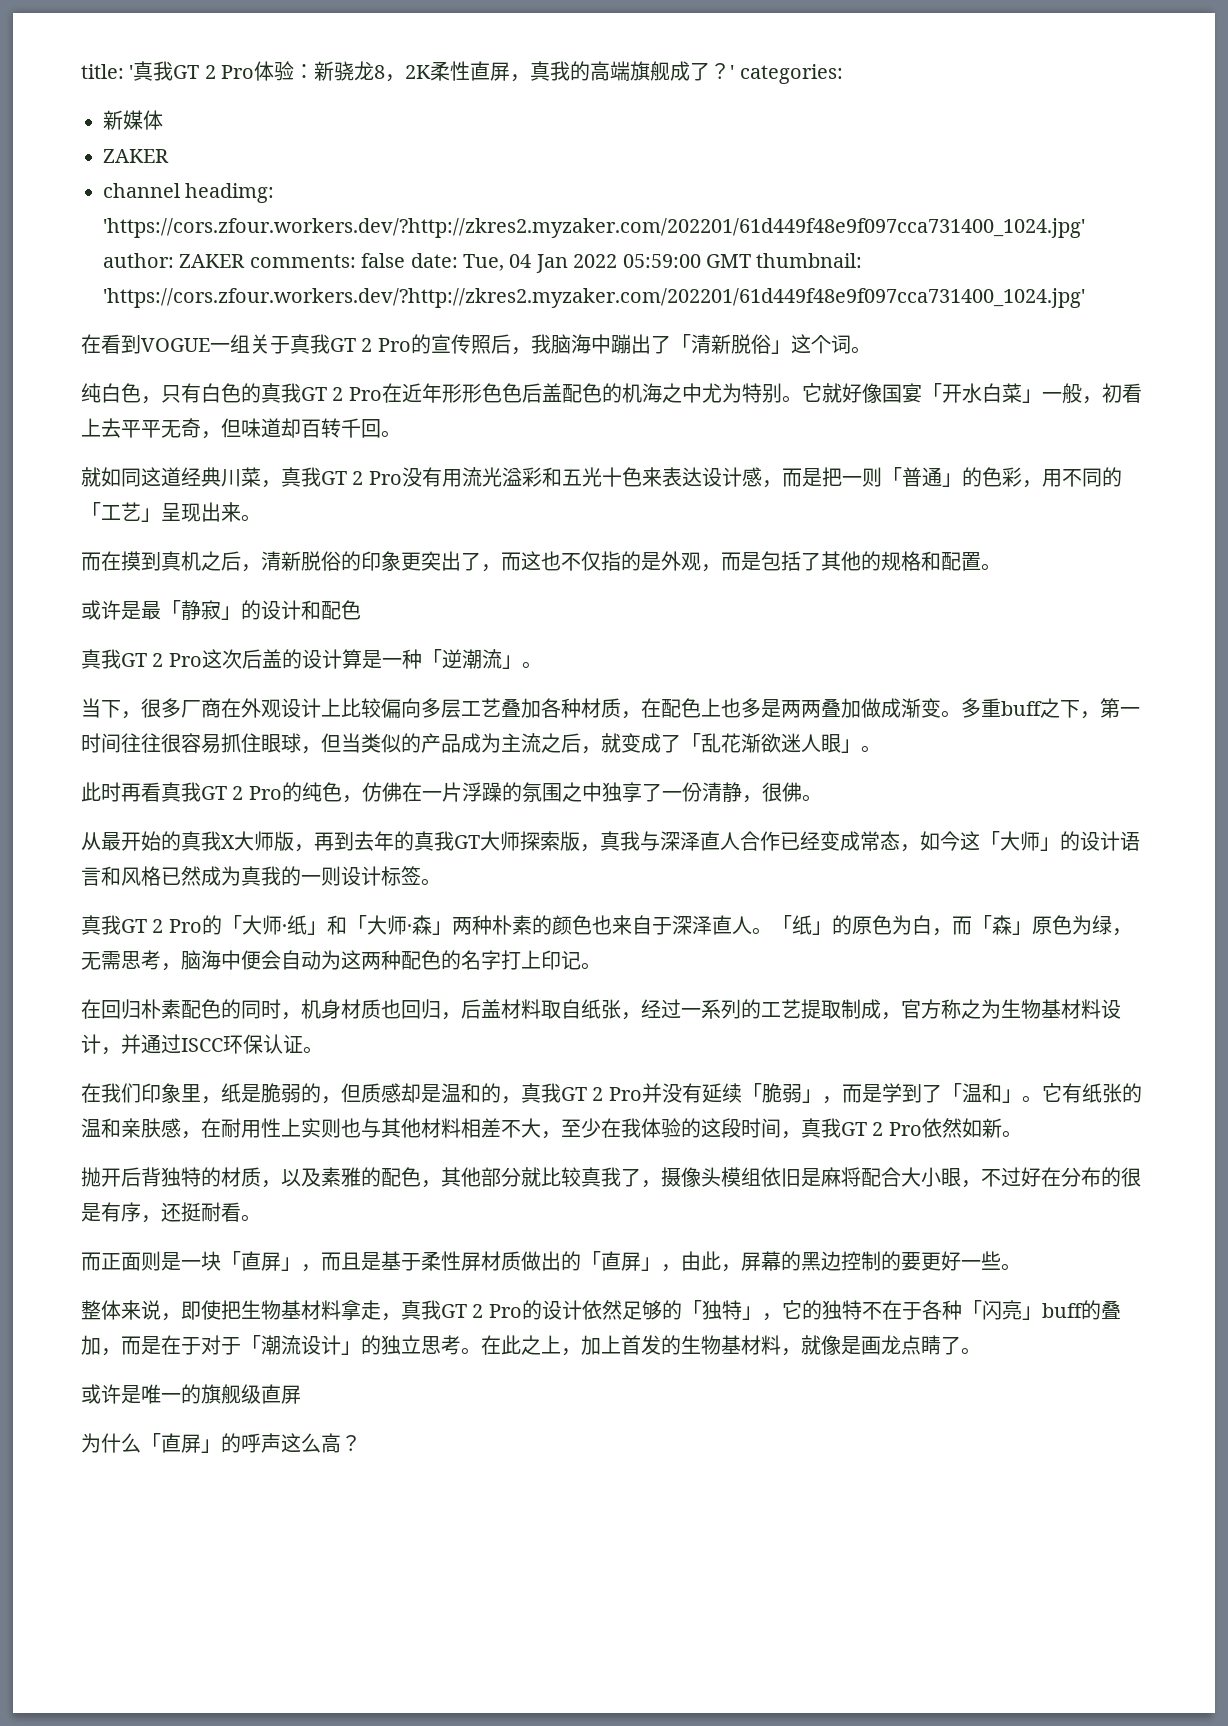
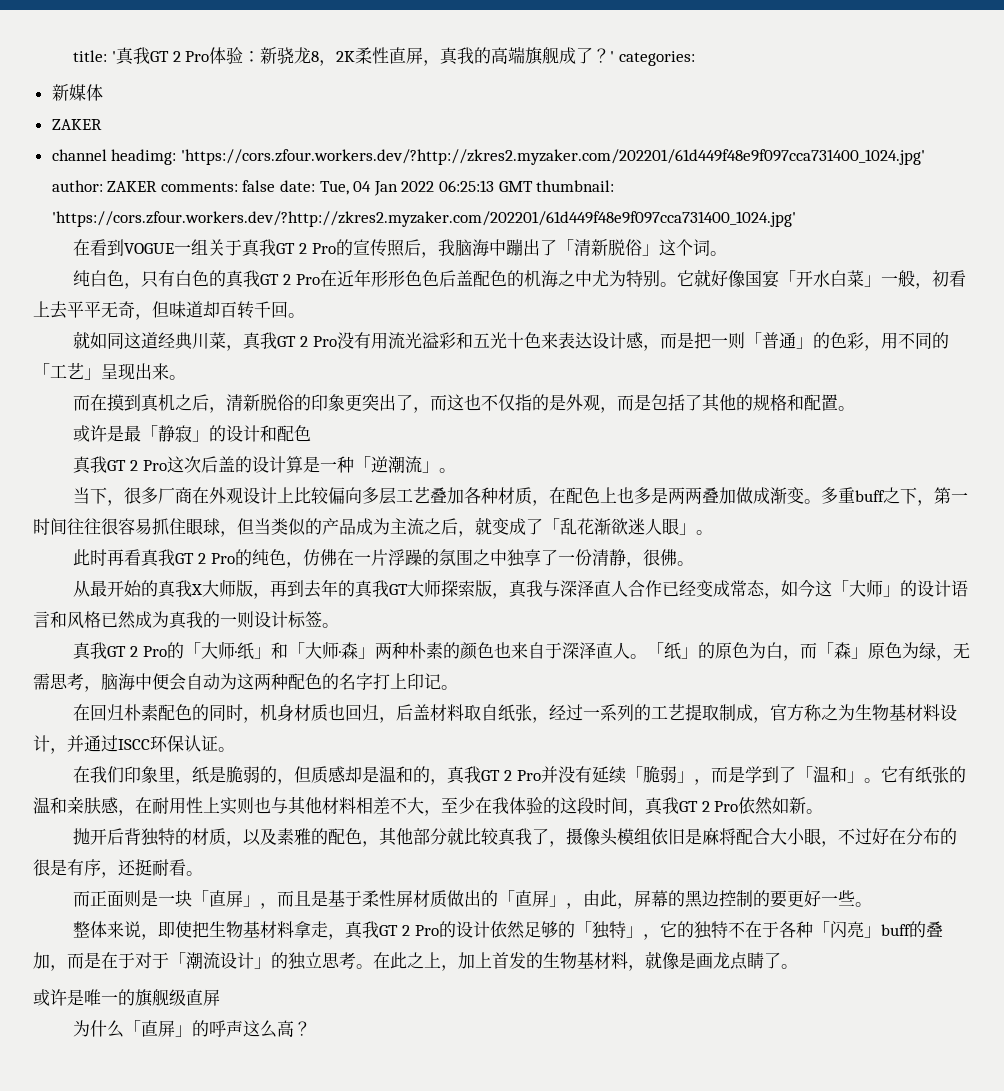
[622,254,701,268] 05:59:00 -> [439,180,495,192] 06:25:13

